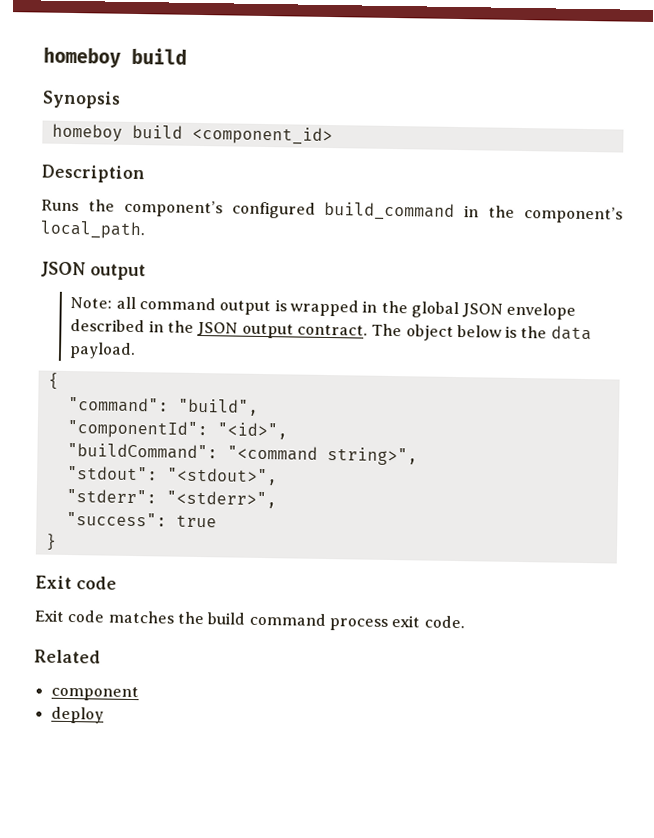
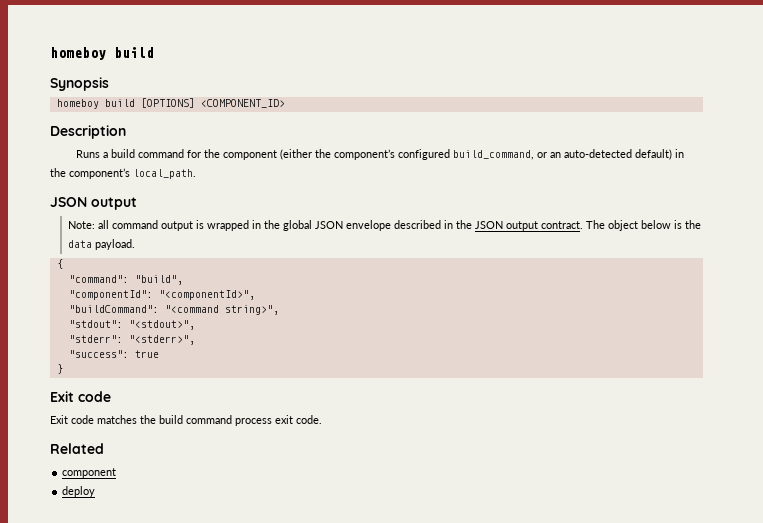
[191,125,333,146] <component_id> -> [140,98,285,108] [OPTIONS] <COMPONENT_ID>
[87,199,456,221] the component’s configured build_command -> [103,149,673,160] a build command for the component (either the component’s configured build_command, or an auto-detected default)
[216,422,288,440] "<id>", -> [158,290,255,300] "<componentId>",

